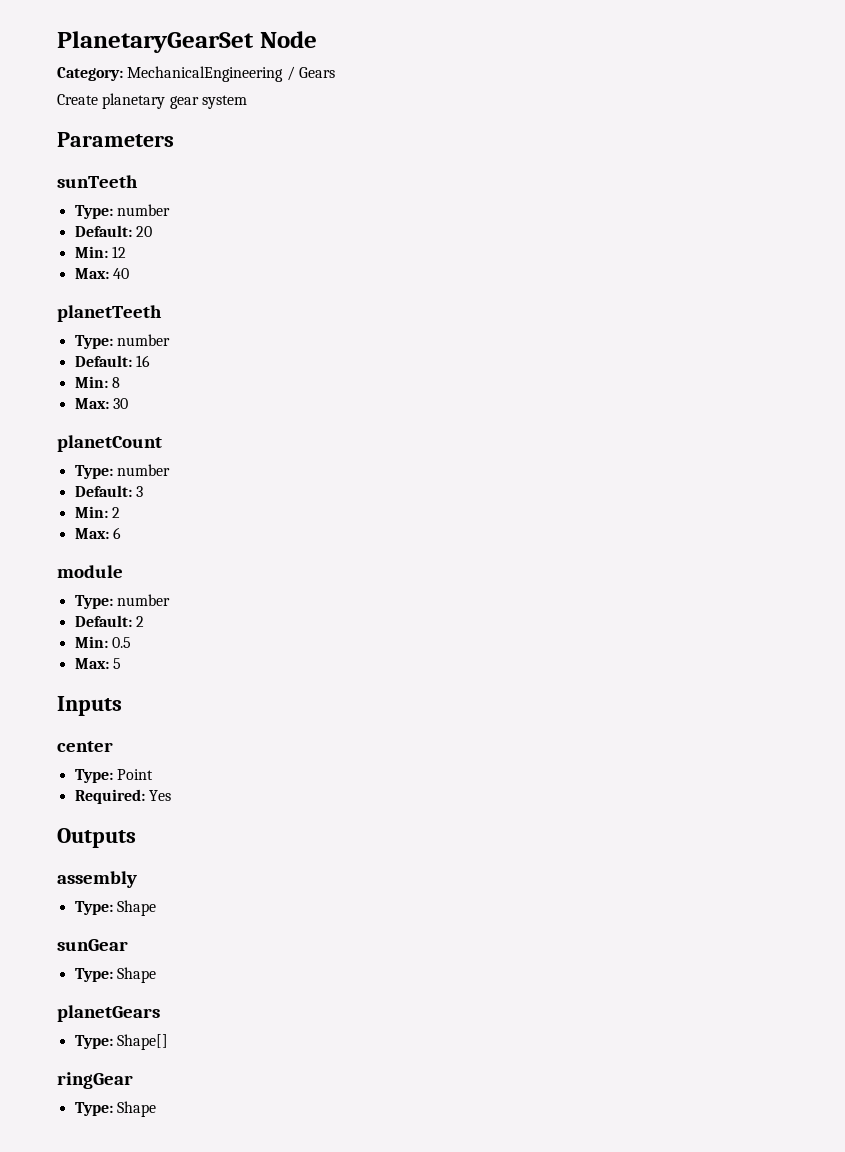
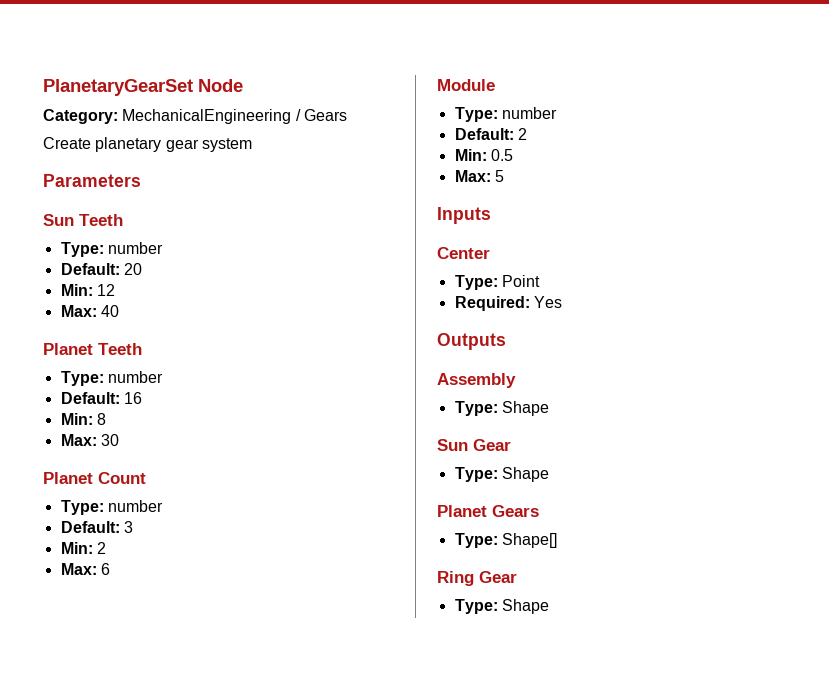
[57,175,138,188] sunTeeth -> [43,214,123,226] Sun Teeth
[57,305,162,322] planetTeeth -> [43,343,142,355] Planet Teeth
[57,435,162,452] planetCount -> [43,472,146,484] Planet Count
[57,565,123,578] module -> [437,79,495,91] Module
[57,741,113,752] center -> [437,247,490,259] Center
[57,871,137,888] [74,900,156,916] [57,939,128,951] [74,967,156,983] [57,1005,160,1022] assembly // Type: Shape // sunGear // Type: Shape // planetGears -> [437,373,516,388] [454,401,549,416] [437,439,511,451] [454,467,549,482] [437,505,539,517] Assembly // Type: Shape // Sun Gear // Type: Shape // Planet Gears
[57,1072,133,1089] ringGear -> [437,571,517,586] Ring Gear

